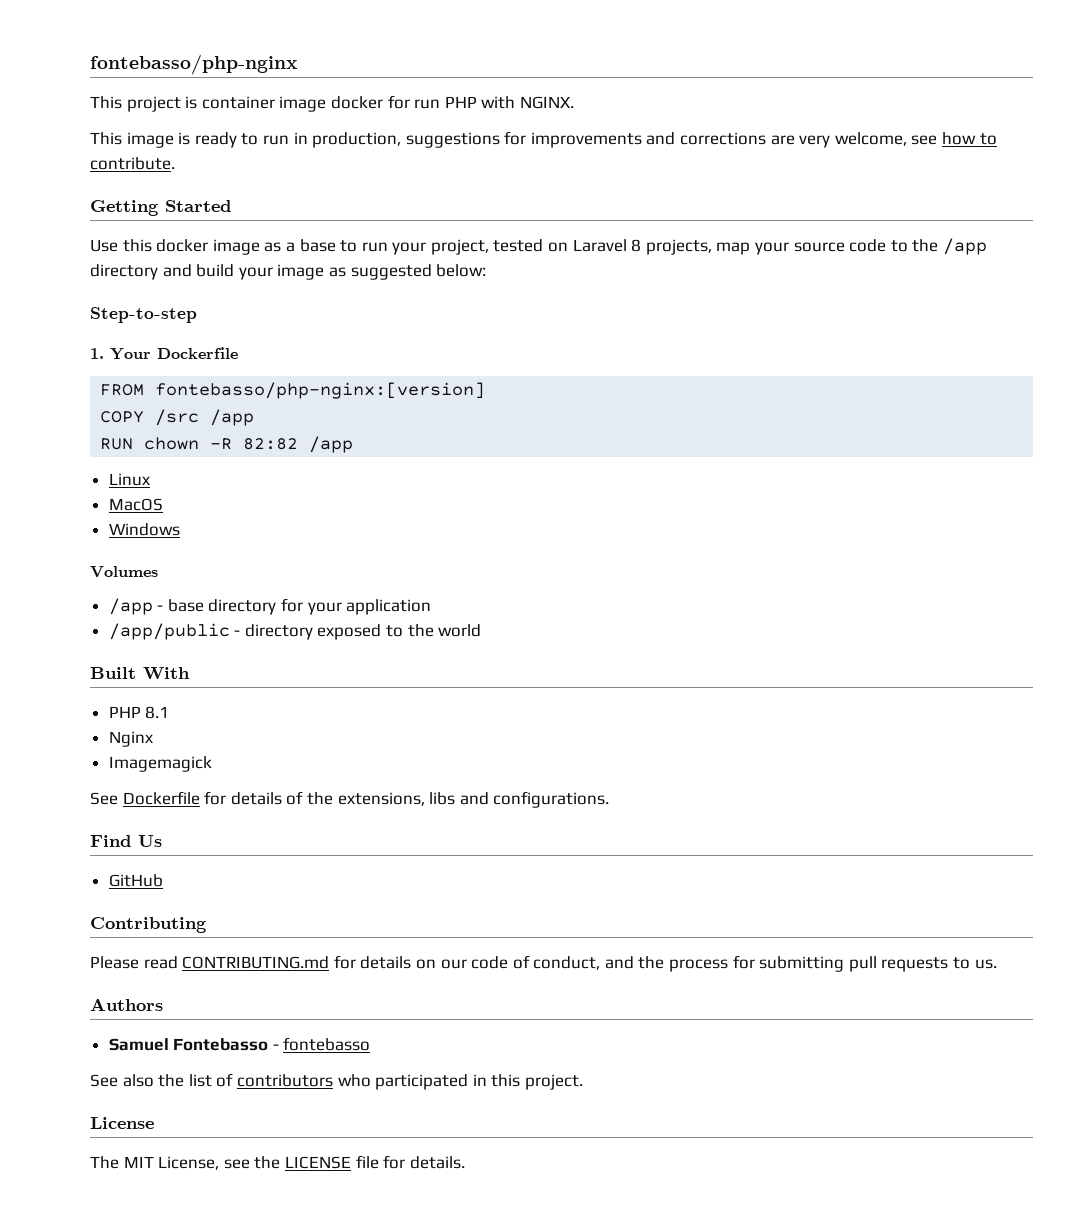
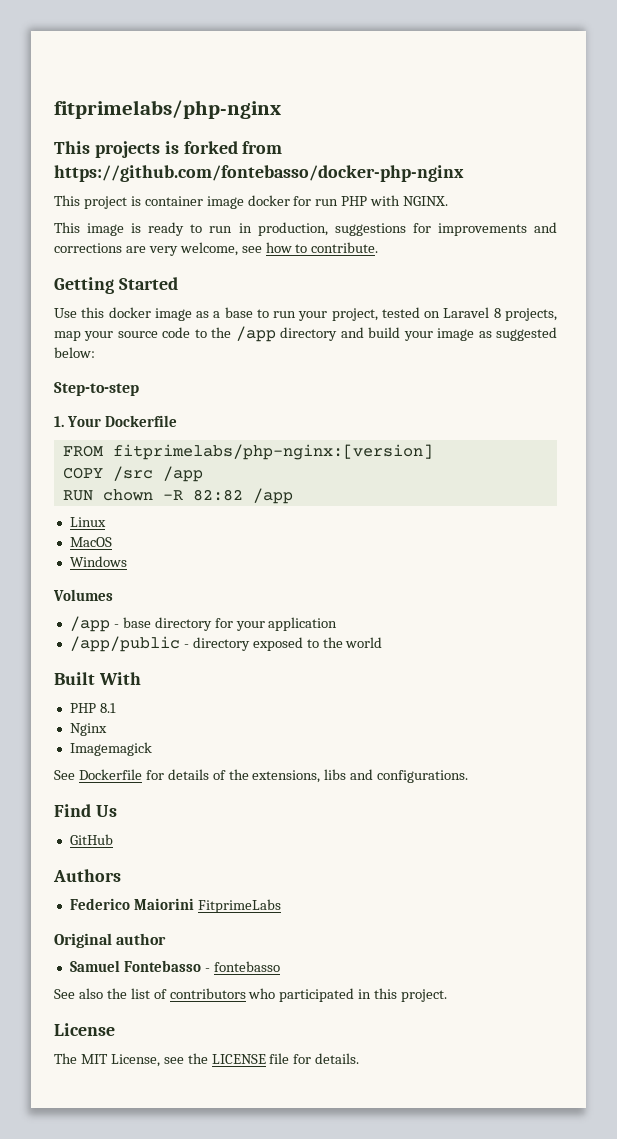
[90,54,298,75] fontebasso/php-nginx -> [54,100,281,119] [54,141,283,158] [54,165,464,182] fitprimelabs/php-nginx // This projects is forked from https://github.com/fontebasso/docker-php-nginx
[155,382,486,399] fontebasso/php-nginx:[version] -> [112,444,433,460] fitprimelabs/php-nginx:[version]
[90,917,207,933] [90,955,997,972] [90,998,163,1011] Contributing // Please read CONTRIBUTING.md for details on our code of conduct, and the process for submitting pull requests to us. // Authors -> [53,869,121,882] [69,898,281,913] [54,933,167,948] Authors // Federico Maiorini FitprimeLabs // Original author

